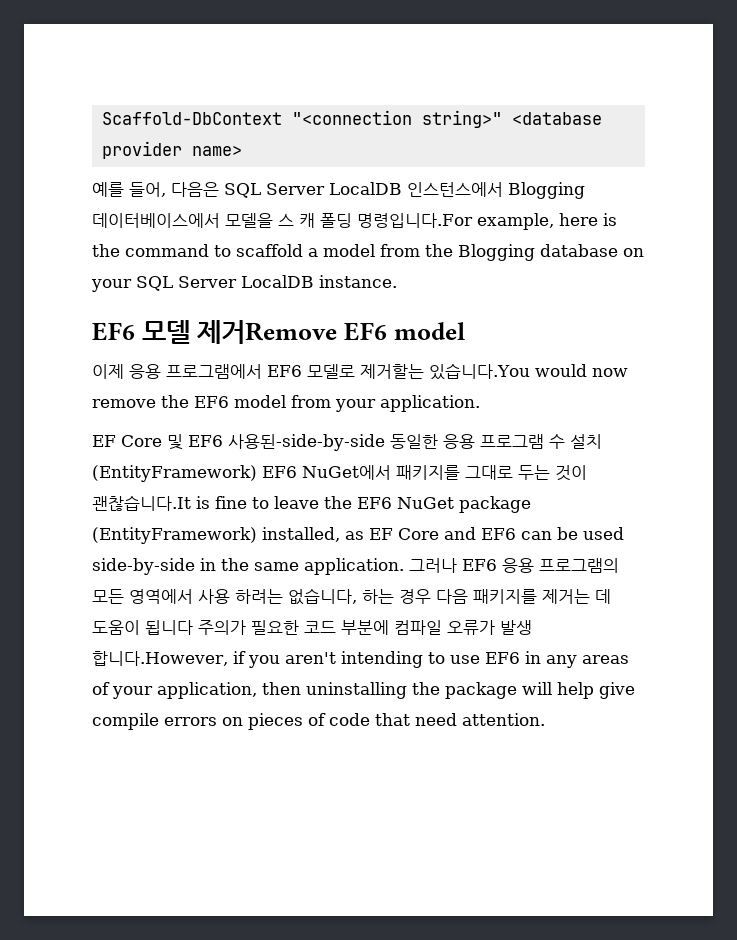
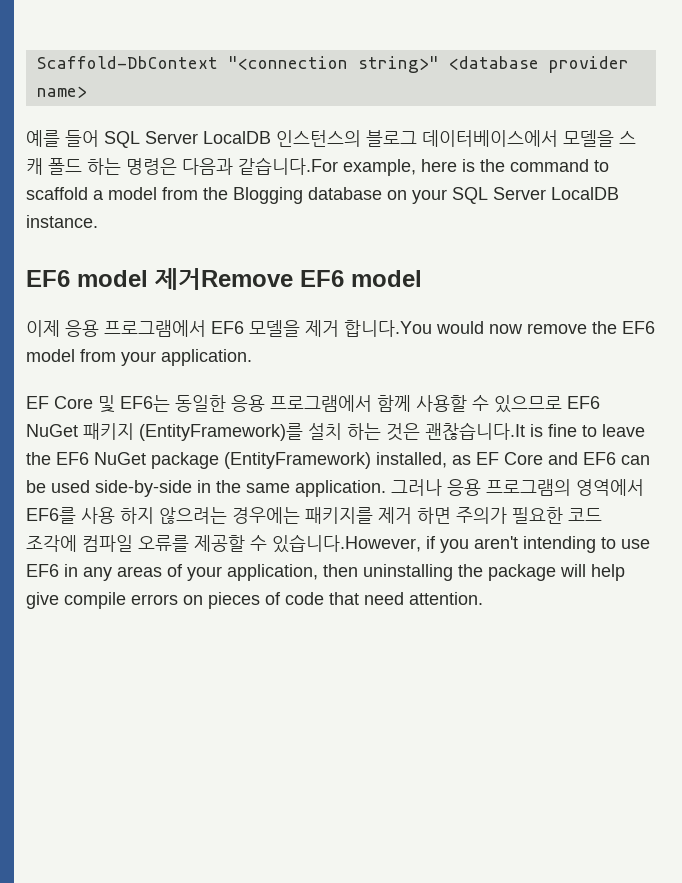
[129,182,585,199] 들어, 다음은 SQL Server LocalDB 인스턴스에서 Blogging -> [65,130,417,148] 들어 SQL Server LocalDB 인스턴스의 블로그
[320,213,473,228] 폴딩 명령입니다.For -> [48,157,338,175] 폴드 하는 명령은 다음과 같습니다.For
[141,320,190,344] 모델 -> [77,270,148,287] model
[307,363,530,380] 모델로 제거할는 있습니다.You -> [249,320,432,337] 모델을 제거 합니다.You
[188,434,602,451] [92,465,587,482] EF6 사용된-side-by-side 동일한 응용 프로그램 수 설치 (EntityFramework) EF6 NuGet에서 패키지를 그대로 두는 것이 -> [120,395,600,413] [26,423,420,441] EF6는 동일한 응용 프로그램에서 함께 사용할 수 있으므로 EF6 NuGet 패키지 (EntityFramework)를 설치 하는 것은
[462,559,497,571] EF6 -> (442, 487) none
[92,588,611,605] [92,620,532,635] [92,651,228,666] 모든 영역에서 사용 하려는 없습니다, 하는 경우 다음 패키지를 제거는 데 도움이 됩니다 주의가 필요한 코드 부분에 컴파일 오류가 발생 합니다.However, -> [576,479,644,496] [26,507,602,524] [26,534,421,553] 영역에서 EF6를 사용 하지 않으려는 경우에는 패키지를 제거 하면 주의가 필요한 코드 조각에 컴파일 오류를 제공할 수 있습니다.However,

